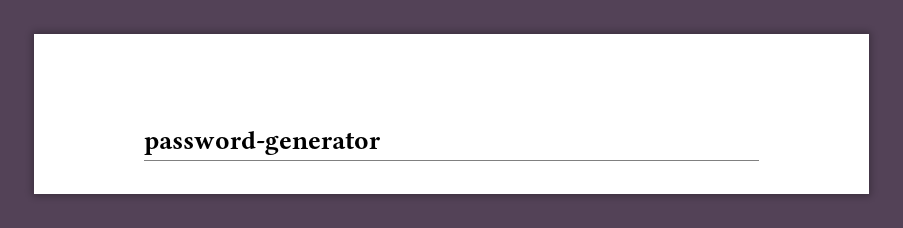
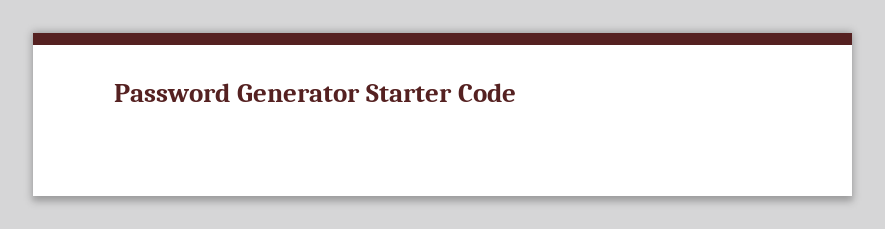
[144,131,381,155] password-generator -> [114,83,517,102] Password Generator Starter Code

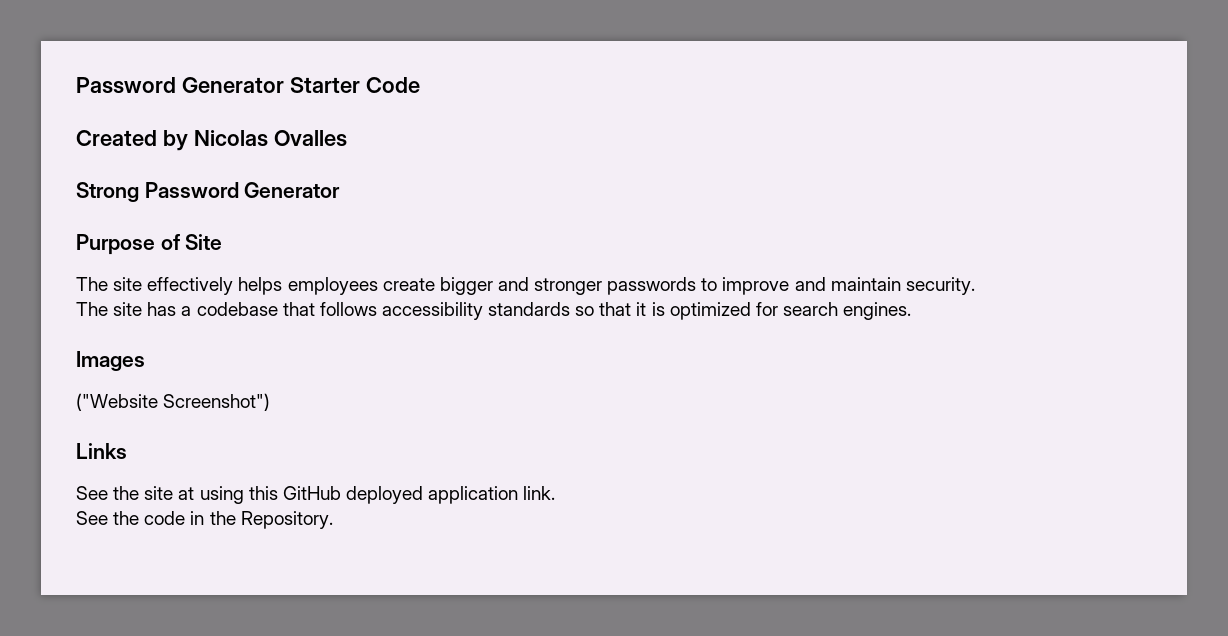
(517, 92) none -> [76,130,347,151] [76,182,341,202] [76,234,223,255] [76,277,975,295] [76,302,912,320] [76,351,145,371] [76,393,271,411] [76,443,127,459] [76,486,556,504] [76,511,333,529] // Created by Nicolas Ovalles // Strong Password Generator // Purpose of Site // The site effectively helps employees create bigger and stronger passwords to improve and maintain security. // The site has a codebase that follows accessibility standards so that it is optimized for search engines. // Images // ("Website Screenshot") // Links // See the site at using this GitHub deployed application link. // See the code in the Repository.

